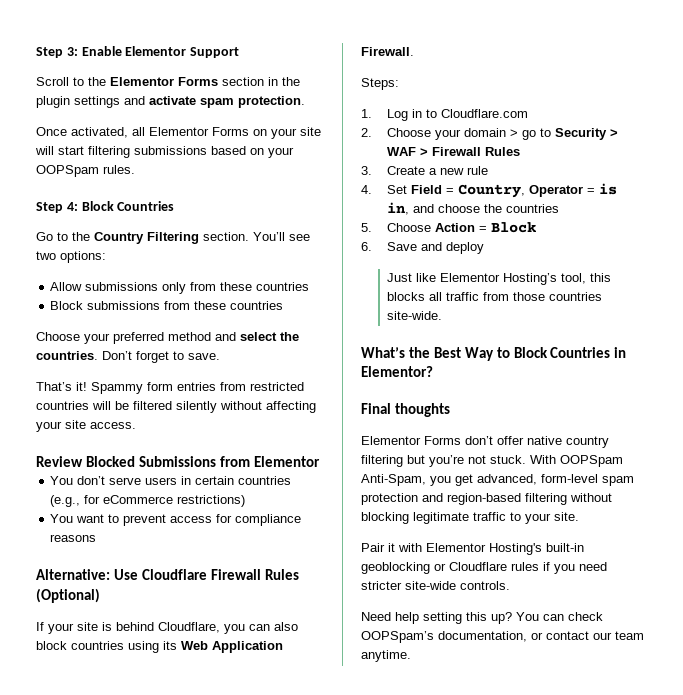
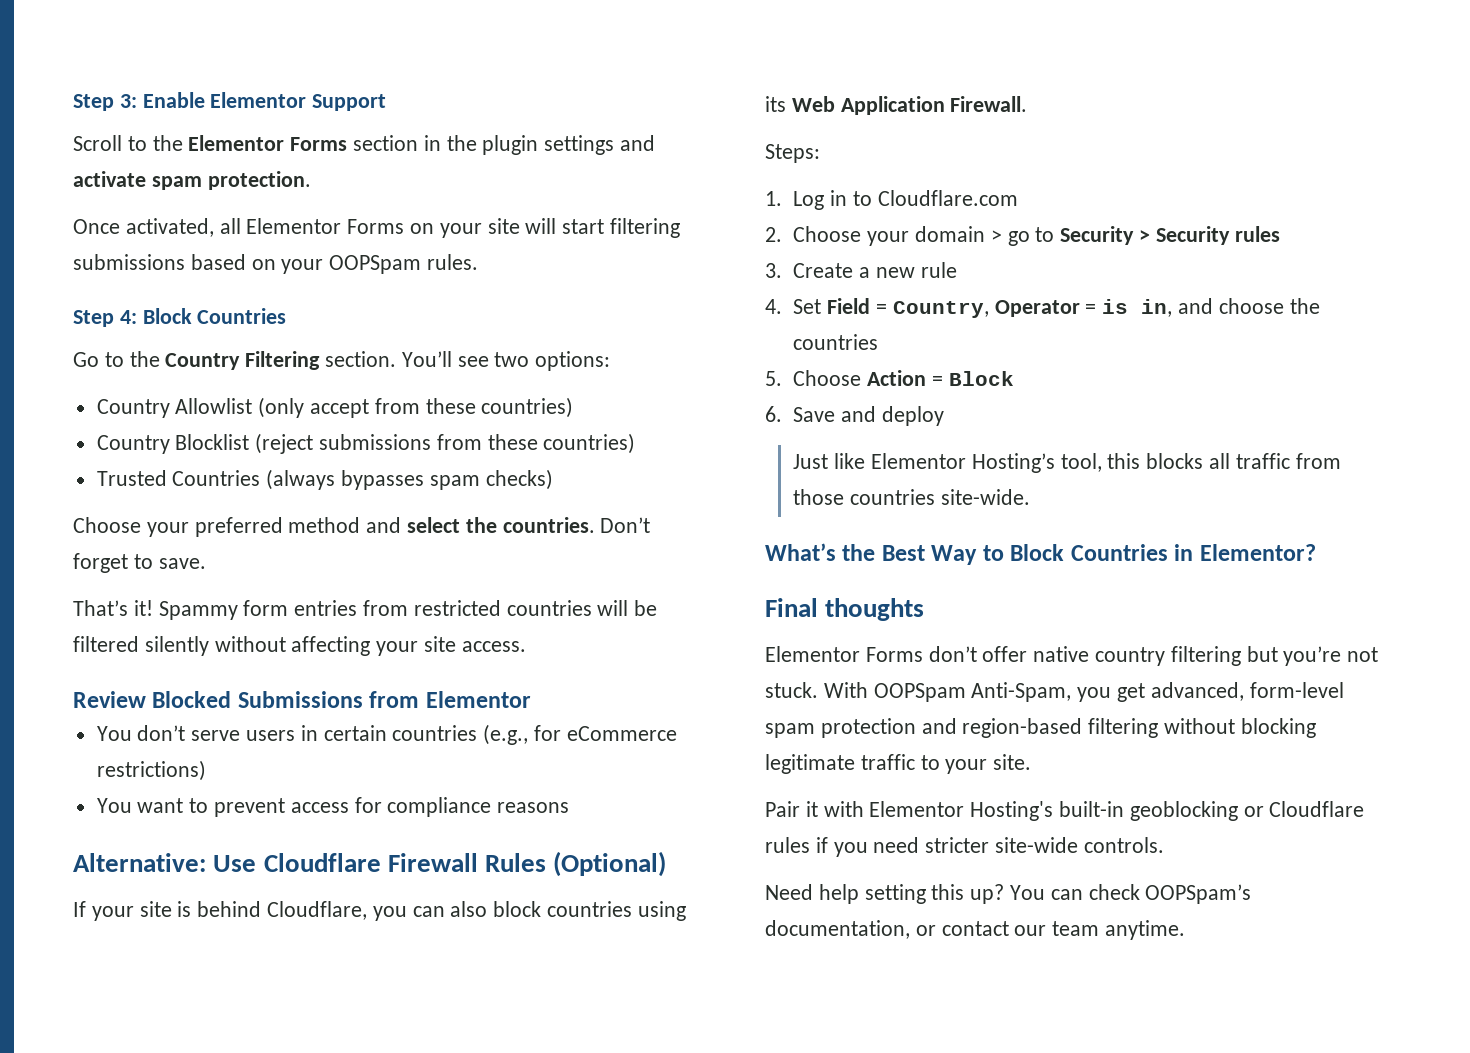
[50,282,310,294] [50,301,284,310] Allow submissions only from these countries // Block submissions from these countries -> [96,397,574,418] [96,433,636,454] [96,469,553,490] Country Allowlist (only accept from these countries) // Country Blocklist (reject submissions from these countries) // Trusted Countries (always bypasses spam checks)
[386,147,520,156] WAF > Firewall Rules -> [1155,226,1280,245] Security rules

